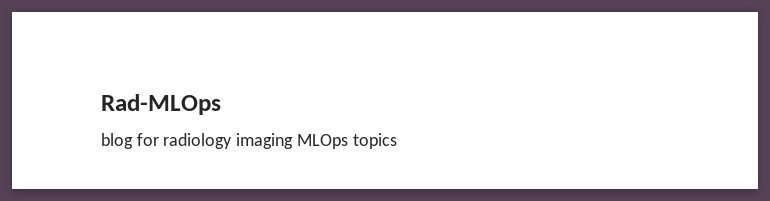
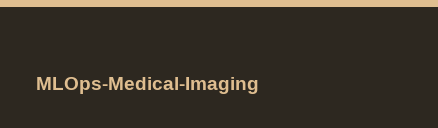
[101,94,221,115] [101,133,397,149] Rad-MLOps // blog for radiology imaging MLOps topics -> [36,77,259,94] MLOps-Medical-Imaging

